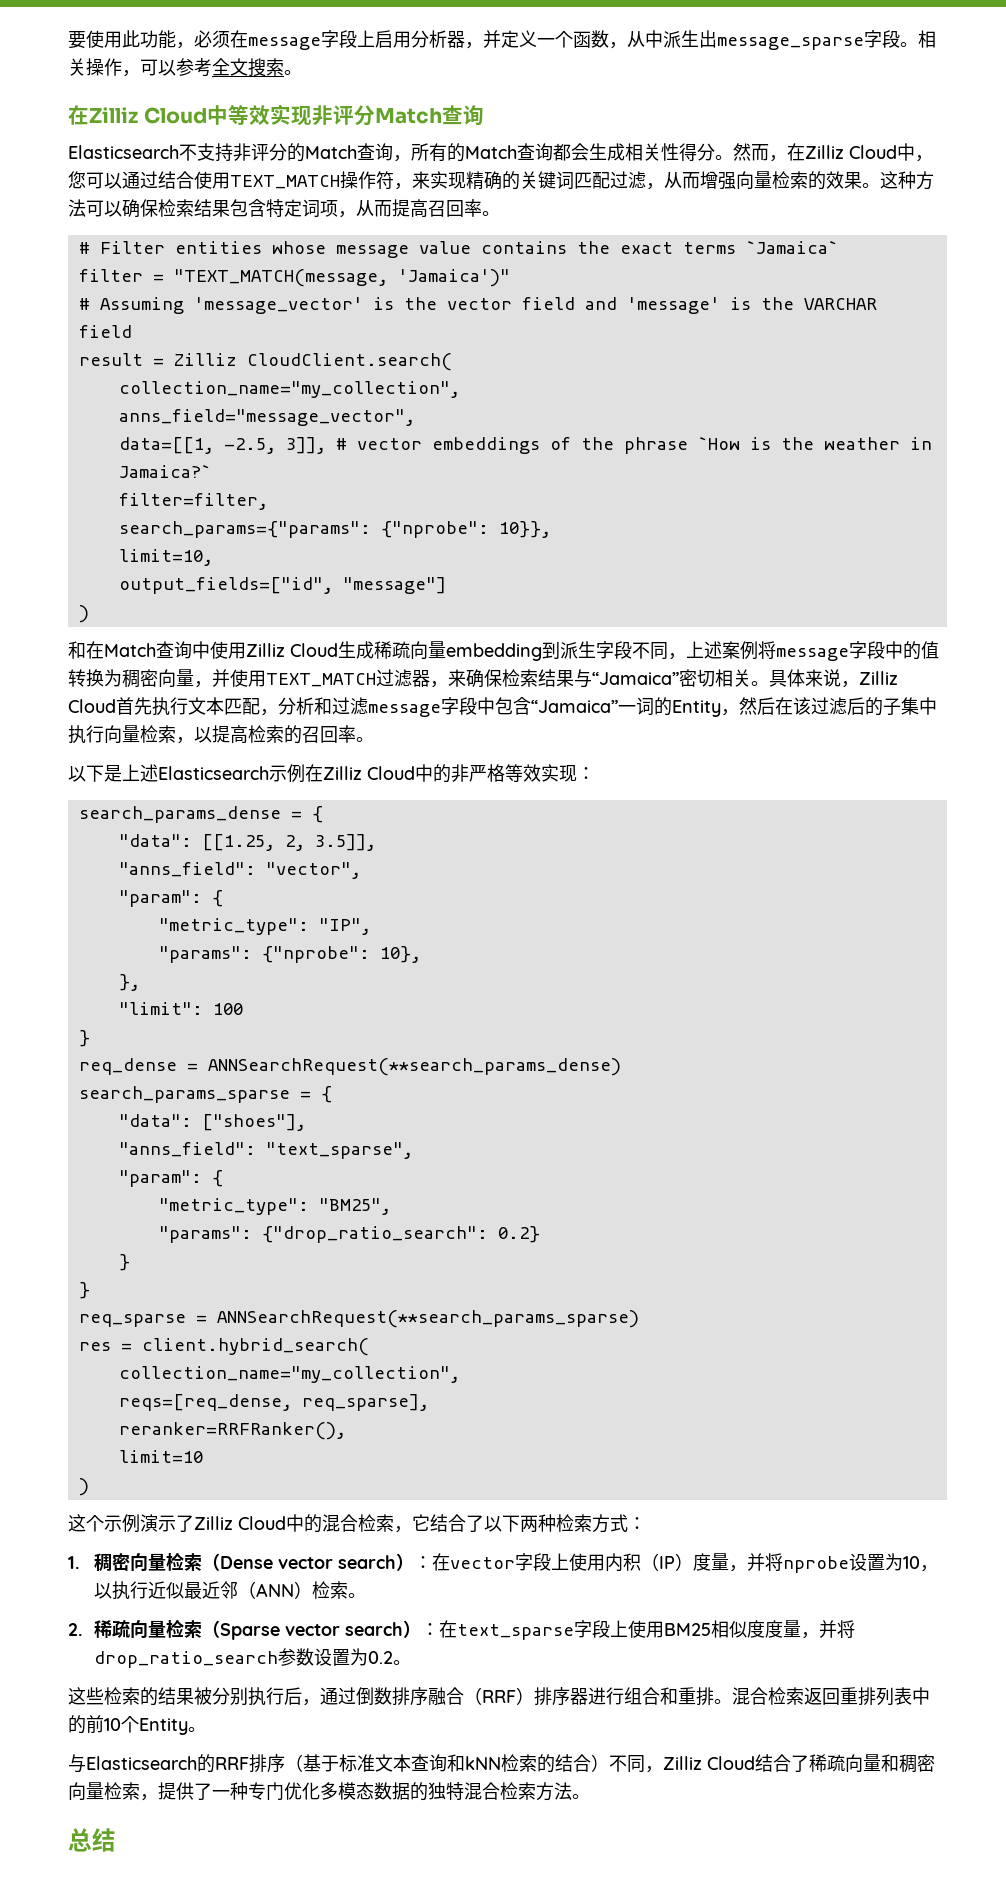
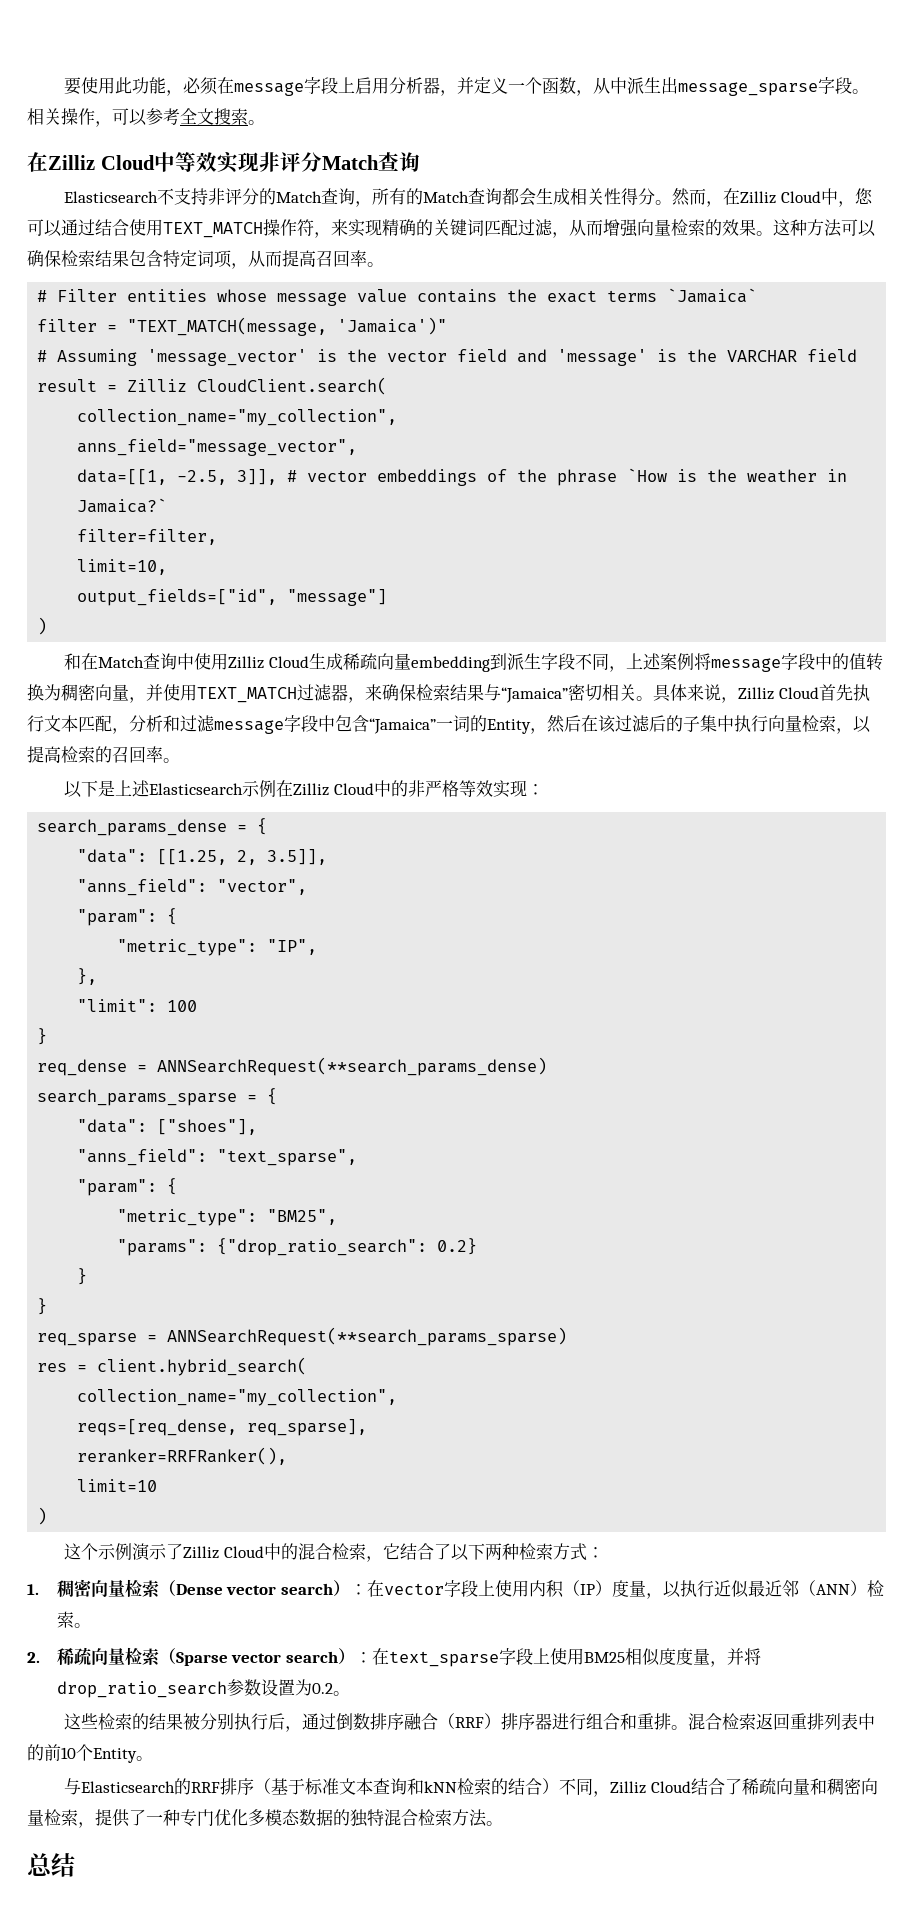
[118,521,551,538] // search_params={"params": {"nprobe": 10}}, -> (218, 537) none
[158,946,421,963] // "params": {"nprobe": 10}, -> (318, 947) none
[746,1553,938,1573] 并将nprobe设置为10， -> (663, 1596) none

